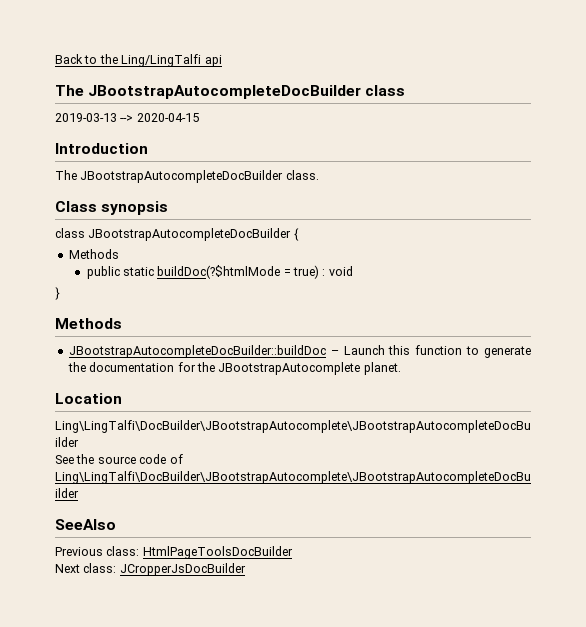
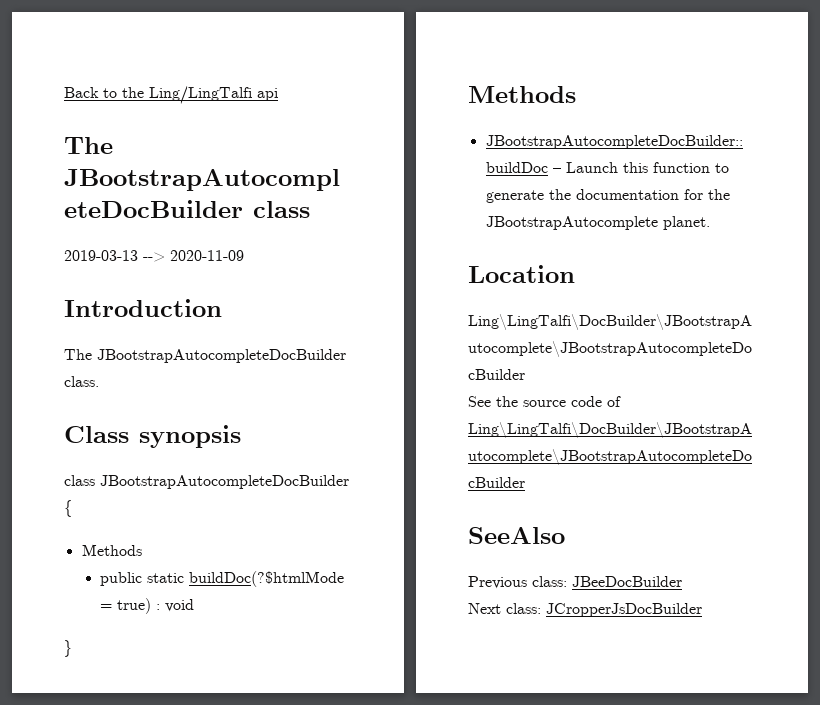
[136,113,199,122] 2020-04-15 -> [170,250,244,261] 2020-11-09
[142,546,293,559] HtmlPageToolsDocBuilder -> [572,576,682,587] JBeeDocBuilder

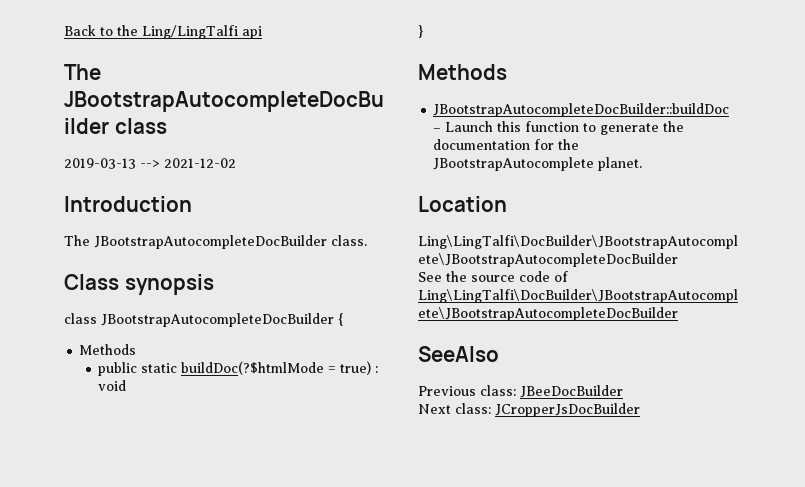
[170,250,244,261] 2020-11-09 -> [164,158,236,168] 2021-12-02

